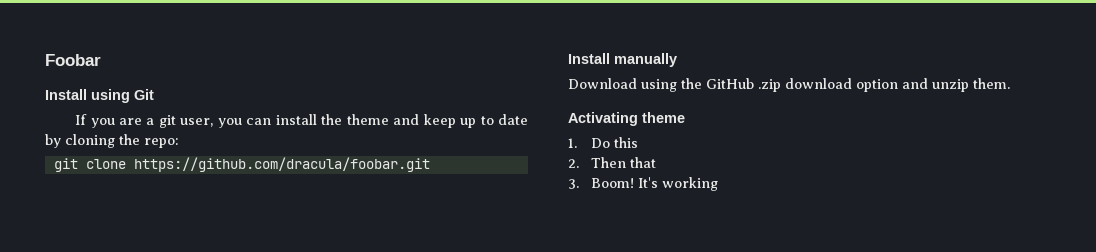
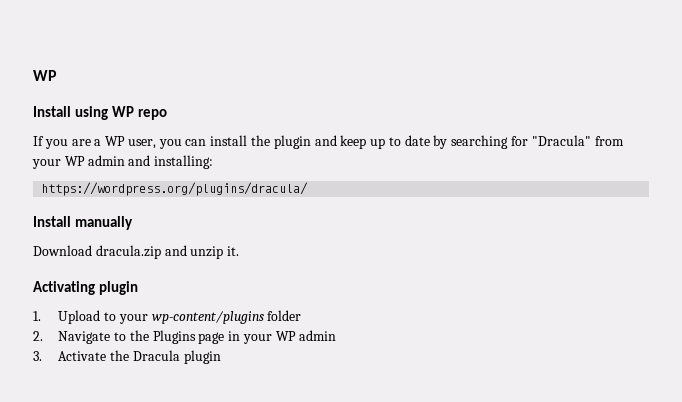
[45,54,101,66] Foobar -> [33,70,57,81] WP
[134,89,154,100] Git -> [111,106,167,120] WP repo
[158,115,176,128] git -> [105,136,126,146] WP
[346,114,389,125] theme -> [273,135,311,149] plugin
[65,134,179,148] [53,157,430,172] [568,53,677,67] [568,78,898,92] cloning the repo: // git clone https://github.com/dracula/foobar.git // Install manually // Download using the GitHub .zip download option -> [451,135,624,149] [32,155,214,169] [41,182,309,196] [33,216,133,230] [33,245,161,259] searching for "Dracula" from your WP admin and installing: // https://wordpress.org/plugins/dracula/ // Install manually // Download dracula.zip
[973,78,1010,89] them. -> [227,246,240,256] it.
[642,112,685,123] theme -> [98,281,138,295] plugin
[591,137,639,148] [568,157,657,168] [568,177,719,191] Do this // 2. Then that // 3. Boom! It's working -> [58,310,302,324] [33,330,336,344] [33,350,221,364] Upload to your wp-content/plugins folder // 2. Navigate to the Plugins page in your WP admin // 3. Activate the Dracula plugin

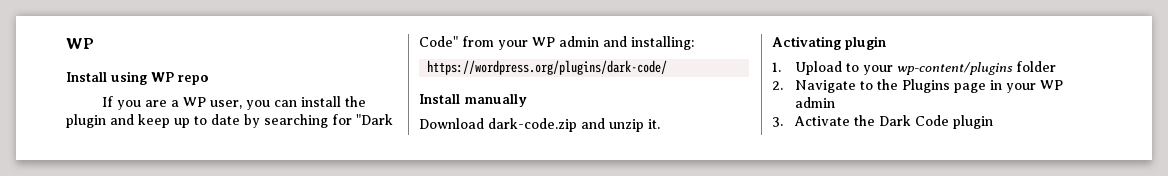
[531,135,591,146] "Dracula" -> [356,114,393,125] [419,36,458,47] "Dark Code"
[41,182,309,196] https://wordpress.org/plugins/dracula/ -> [427,60,668,75] https://wordpress.org/plugins/dark-code/
[95,245,161,259] dracula.zip -> [488,118,577,132] dark-code.zip
[132,350,180,361] Dracula -> [878,115,949,126] Dark Code

